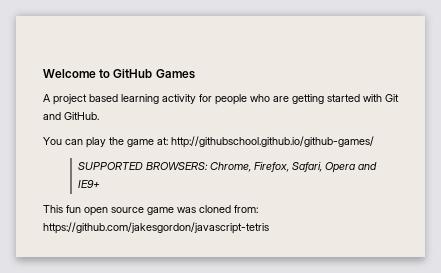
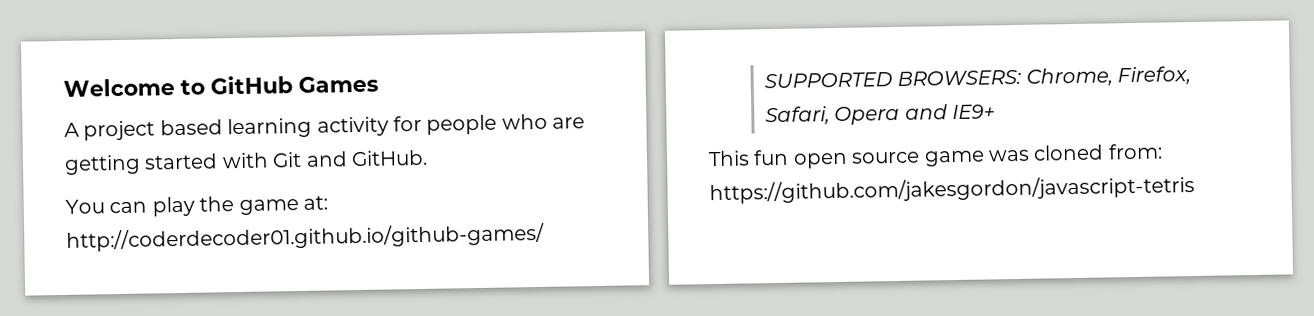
[171,136,374,148] http://githubschool.github.io/github-games/ -> [66,222,545,252] http://coderdecoder01.github.io/github-games/

